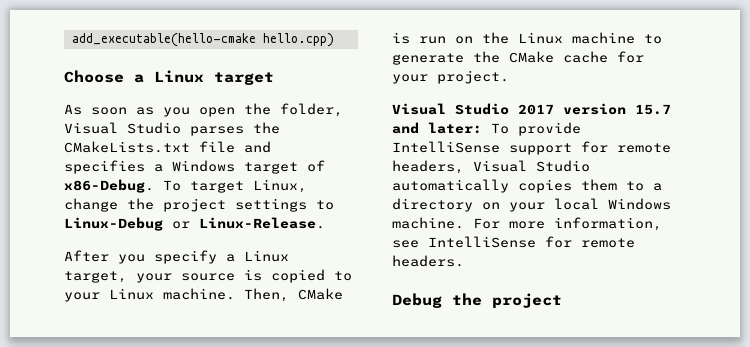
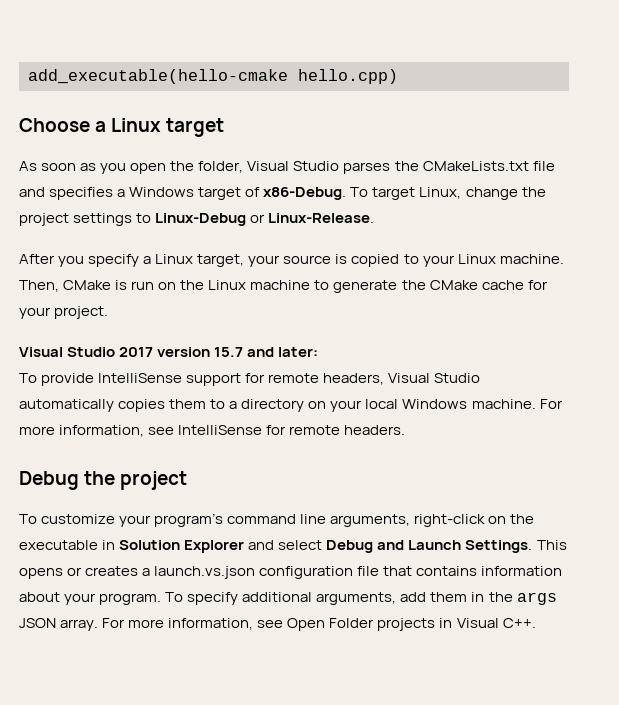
(482, 128) none -> (319, 352) //
(562, 300) none -> [19,513,535,527] [19,540,567,553] [19,566,563,579] [19,592,557,605] [19,618,536,631] // To customize your program’s command line arguments, right-click on the executable in Solution Explorer and select Debug and Launch Settings. This opens or creates a launch.vs.json configuration file that contains information about your program. To specify additional arguments, add them in the args JSON array. For more information, see Open Folder projects in Visual C++.

